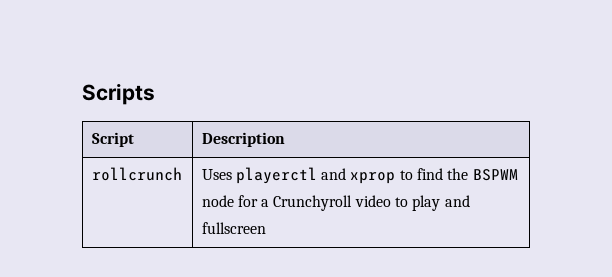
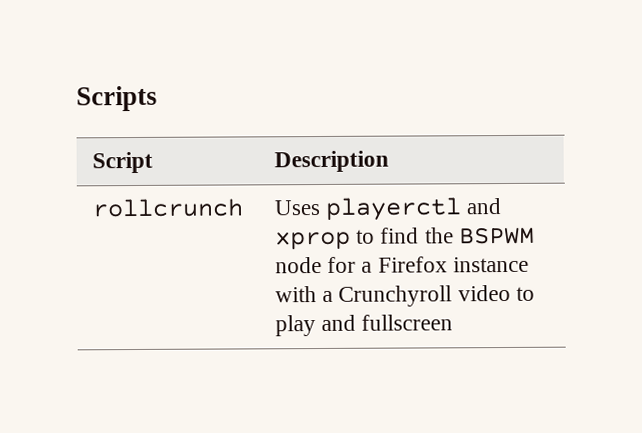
(270, 203) none -> [377,256,529,273] [274,286,334,303] Firefox instance with a

